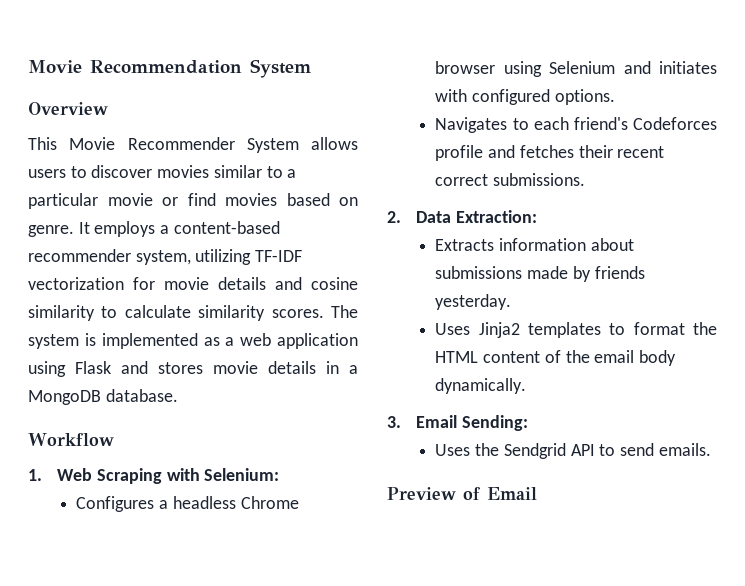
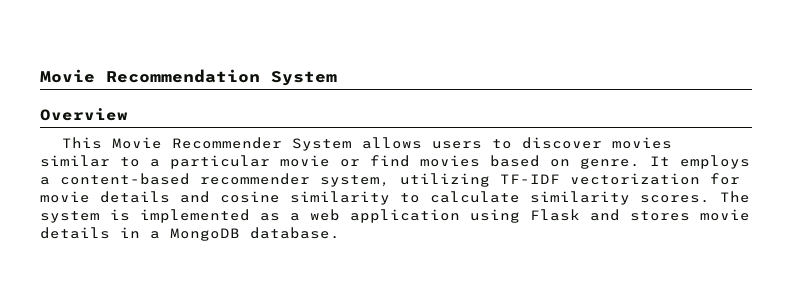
[28,433,114,446] [28,468,280,484] [76,496,299,512] [435,61,717,77] [435,89,615,105] [435,117,717,133] [435,145,665,161] [435,173,586,186] [387,210,537,223] [435,238,634,251] [435,266,645,282] [435,294,512,310] [435,322,717,338] [435,350,676,366] [435,378,527,394] [387,415,528,431] [435,443,711,459] [387,487,537,500] // Workflow // 1. Web Scraping with Selenium: // Configures a headless Chrome browser using Selenium and initiates with configured options. // Navigates to each friend's Codeforces profile and fetches their recent correct submissions. // 2. Data Extraction: // Extracts information about submissions made by friends yesterday. // Uses Jinja2 templates to format the HTML content of the email body dynamically. // 3. Email Sending: // Uses the Sendgrid API to send emails. // Preview of Email -> (340, 233) none

